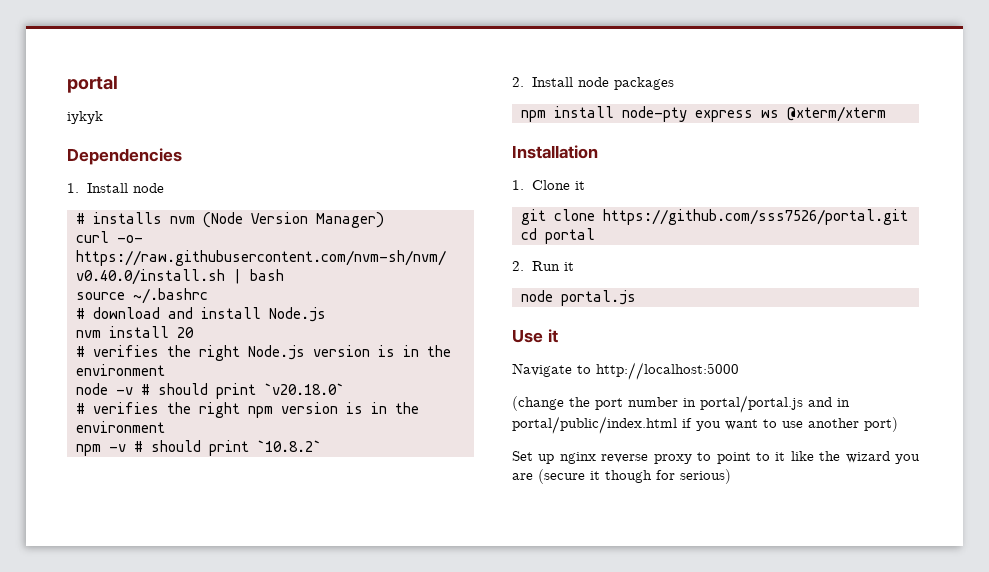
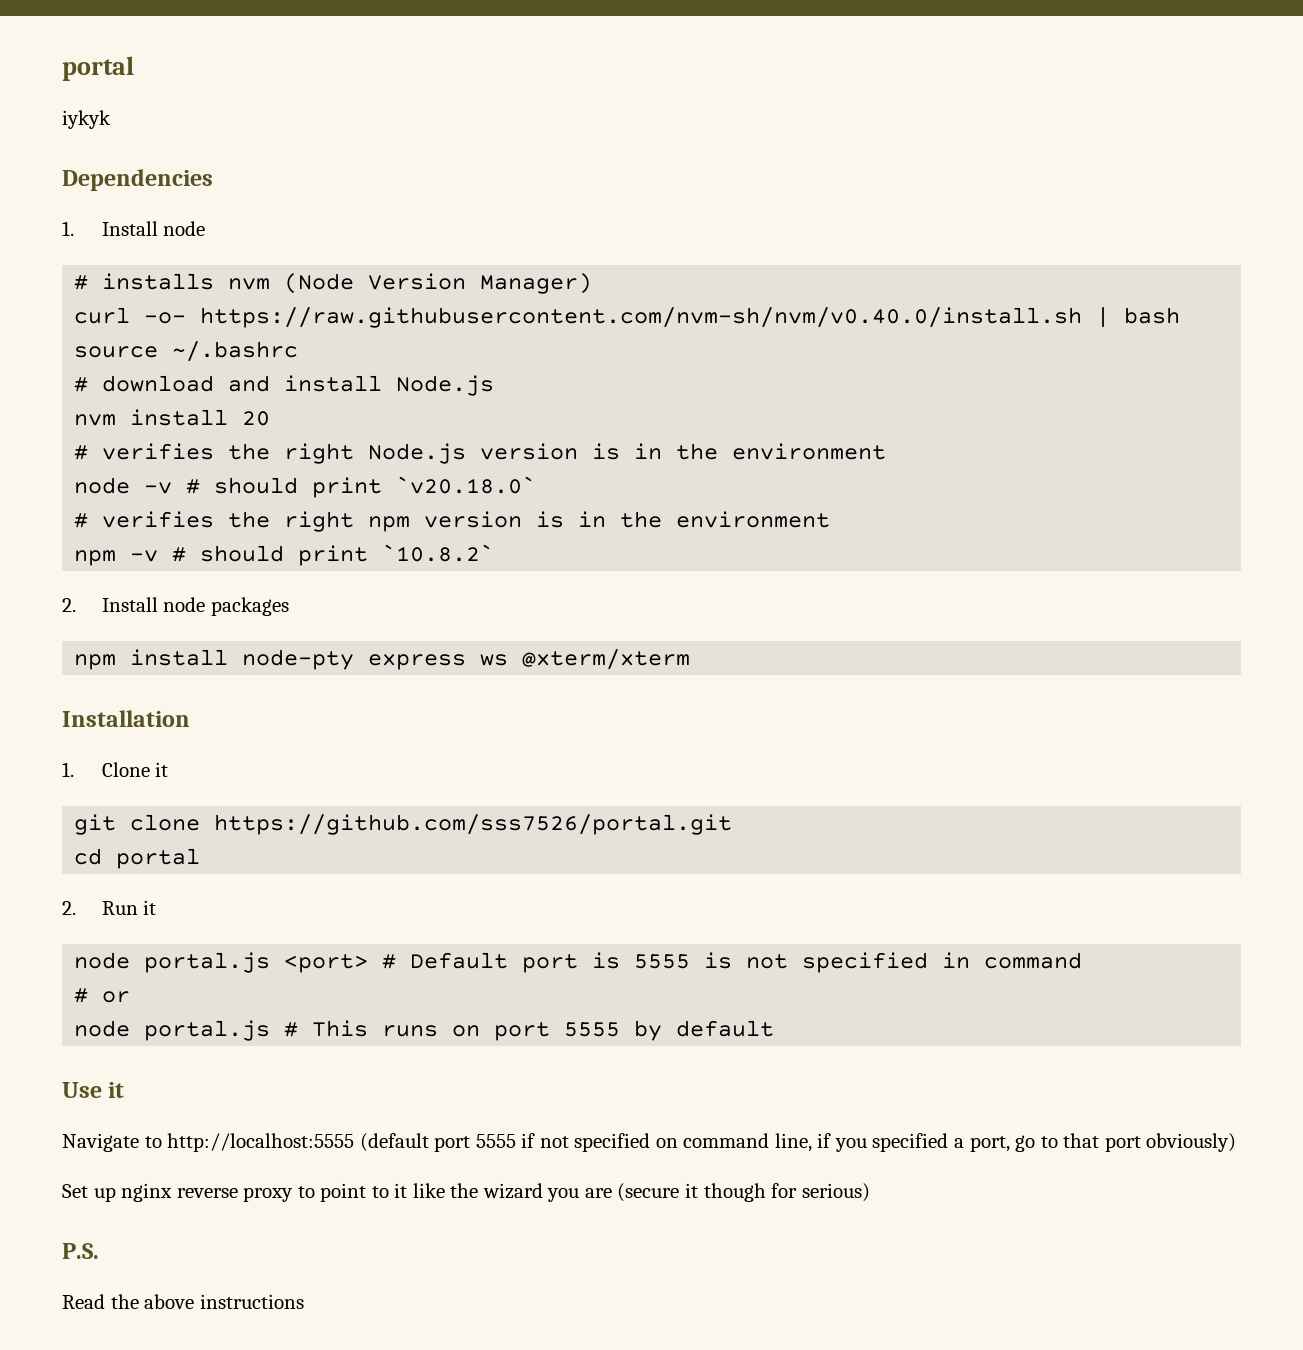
[512,329,558,343] [512,362,739,380] [512,395,850,413] [512,416,898,434] // Use it // Navigate to http://localhost:5000 // (change the port number in portal/portal.js and in portal/public/index.html if you want to use another port) -> [284,952,1083,973] [74,988,131,1003] [74,1020,775,1041] [62,1082,125,1098] [62,1133,1237,1152] <port> # Default port is 5555 is not specified in command // # or // node portal.js # This runs on port 5555 by default // Use it // Navigate to http://localhost:5555 (default port 5555 if not specified on command line, if you specified a port, go to that port obviously)
(731, 476) none -> [62,1243,99,1259] [62,1294,304,1309] // P.S. // Read the above instructions

